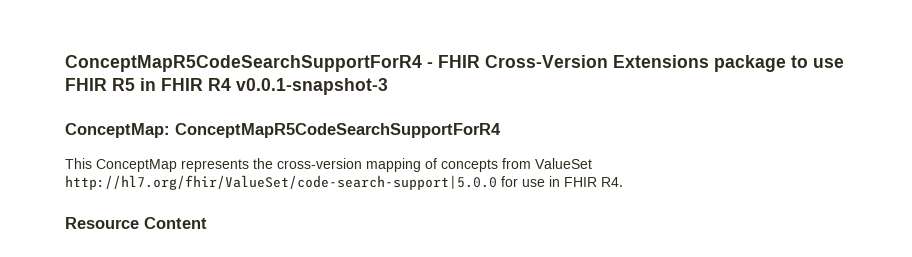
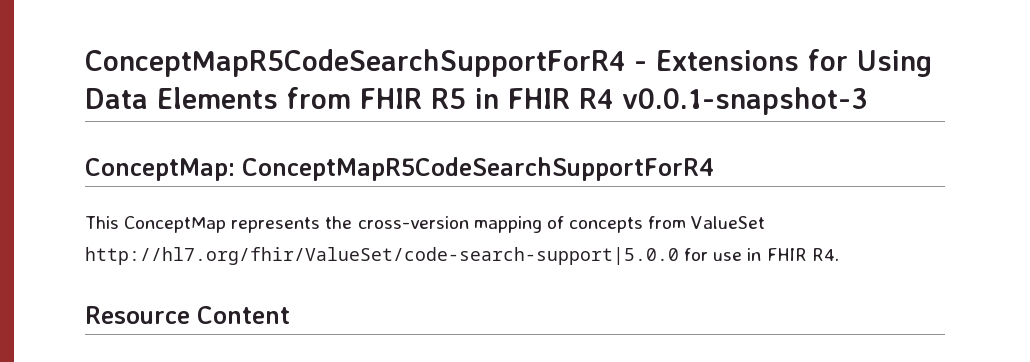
[438,55,844,72] FHIR Cross-Version Extensions package to use -> [655,49,932,77] [85,87,351,109] Extensions for Using Data Elements from

